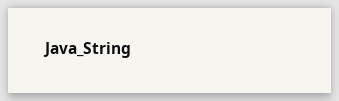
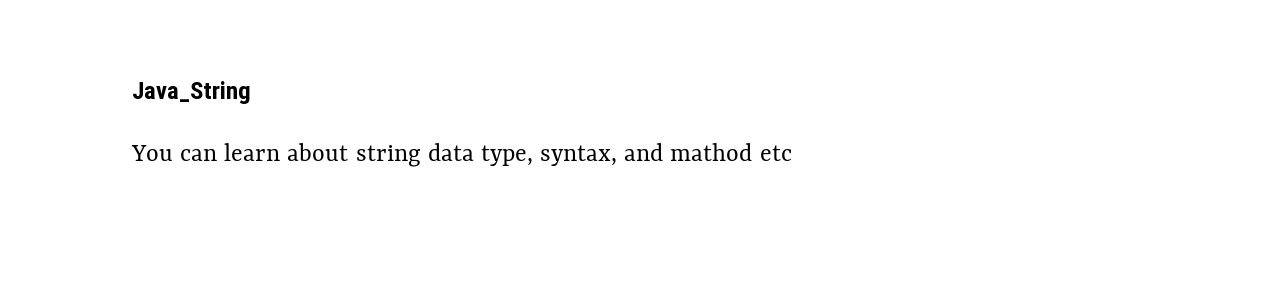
(131, 50) none -> [131,143,792,167] // You can learn about string data type, syntax, and mathod etc

